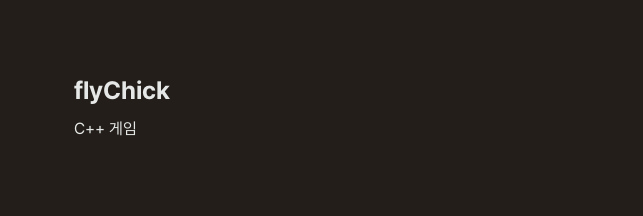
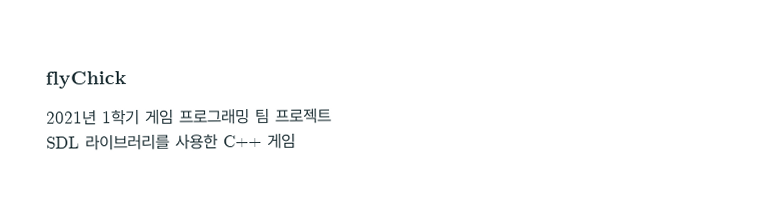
(170, 92) none -> [46,107,332,126] [46,133,218,151] 2021년 1학기 게임 프로그래밍 팀 프로젝트 // SDL 라이브러리를 사용한

